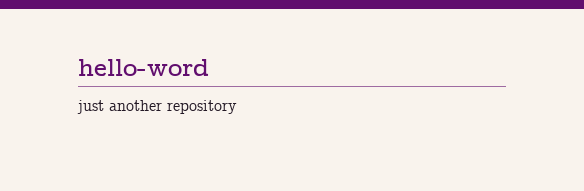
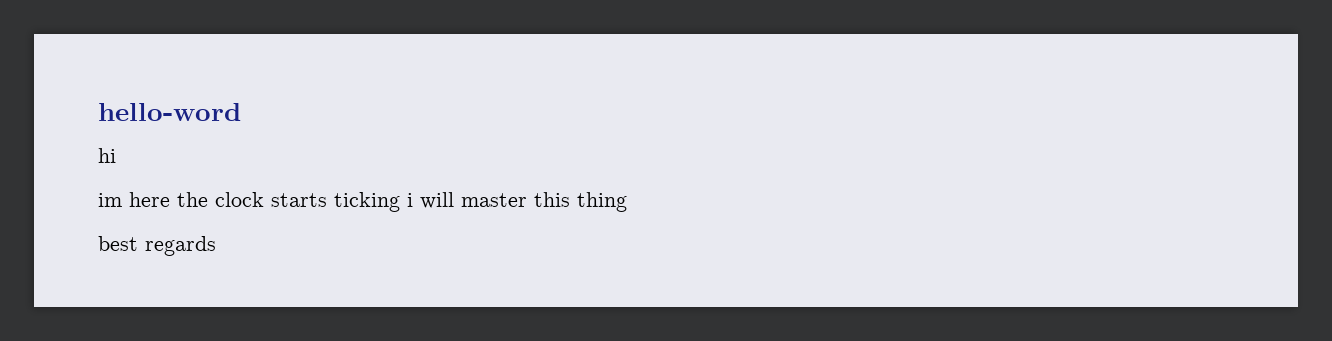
[77,100,237,114] just another repository -> [98,148,116,163] [98,192,627,212] [98,236,216,256] hi // im here the clock starts ticking i will master this thing // best regards

